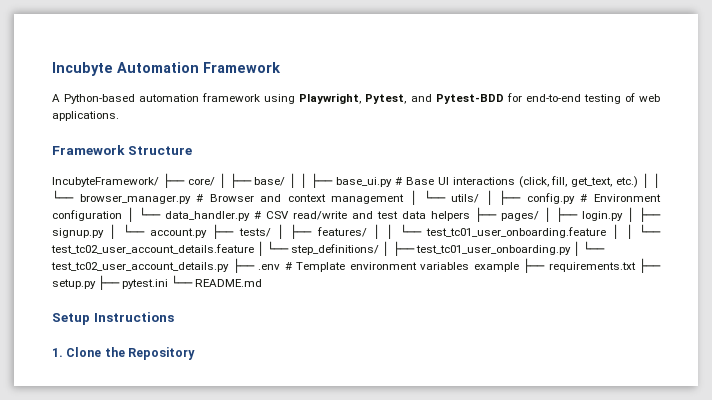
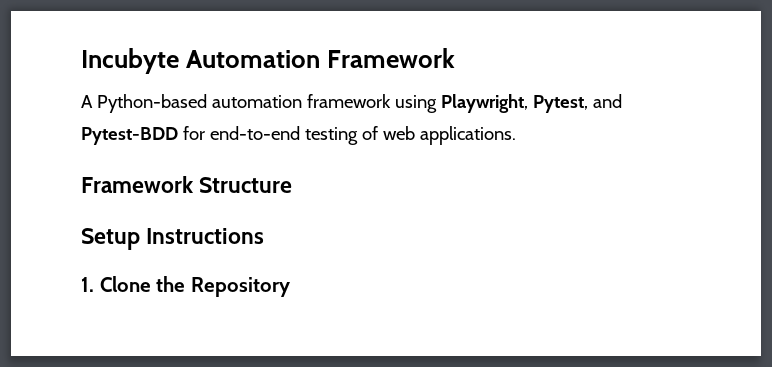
[52,173,661,188] [52,190,661,205] [52,207,661,222] [52,224,662,239] [51,241,605,256] [51,258,661,273] [52,275,263,290] // IncubyteFramework/ ├── core/ │ ├── base/ │ │ ├── base_ui.py # Base UI interactions (click, fill, get_text, etc.) │ │ └── browser_manager.py # Browser and context management │ └── utils/ │ ├── config.py # Environment configuration │ └── data_handler.py # CSV read/write and test data helpers ├── pages/ │ ├── login.py │ ├── signup.py │ └── account.py ├── tests/ │ ├── features/ │ │ └── test_tc01_user_onboarding.feature │ │ └── test_tc02_user_account_details.feature │ └── step_definitions/ │ ├── test_tc01_user_onboarding.py │ └── test_tc02_user_account_details.py ├── .env # Template environment variables example ├── requirements.txt ├── setup.py ├── pytest.ini └── README.md -> (293, 185) none

